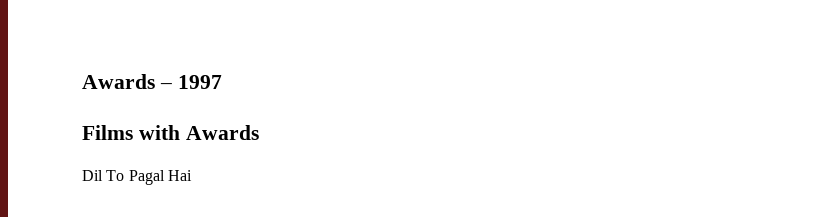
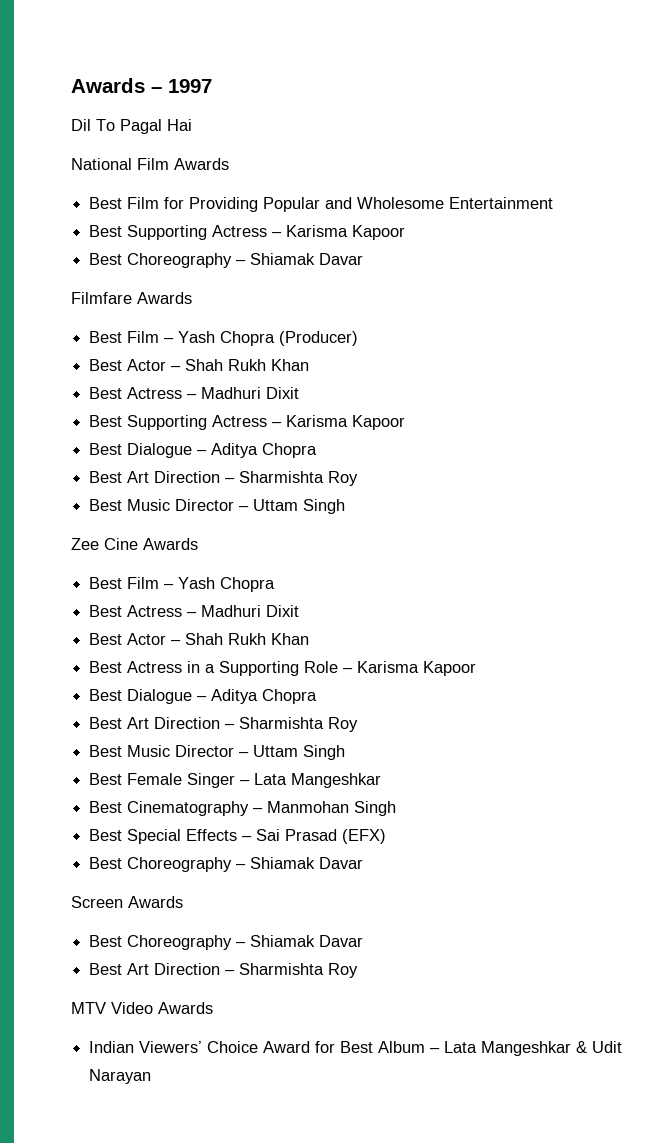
[82,125,259,140] // Films with Awards -> (212, 86) none
(192, 175) none -> [71,158,229,170] [89,197,554,212] [89,225,406,240] [89,253,364,268] [71,292,192,304] [89,331,359,346] [89,359,310,371] [89,387,300,399] [89,415,406,430] [89,443,318,458] [89,471,359,486] [89,499,346,514] [71,538,198,550] [89,577,276,592] [89,605,300,617] [89,633,310,645] [89,661,477,676] [89,689,318,704] [89,717,359,732] [89,745,346,760] [89,773,382,788] [89,801,397,816] [89,829,387,844] [89,857,364,872] [71,896,183,908] [89,935,364,950] [89,963,359,978] [71,1002,213,1014] [89,1041,623,1056] [89,1069,152,1084] // National Film Awards // Best Film for Providing Popular and Wholesome Entertainment // Best Supporting Actress – Karisma Kapoor // Best Choreography – Shiamak Davar // Filmfare Awards // Best Film – Yash Chopra (Producer) // Best Actor – Shah Rukh Khan // Best Actress – Madhuri Dixit // Best Supporting Actress – Karisma Kapoor // Best Dialogue – Aditya Chopra // Best Art Direction – Sharmishta Roy // Best Music Director – Uttam Singh // Zee Cine Awards // Best Film – Yash Chopra // Best Actress – Madhuri Dixit // Best Actor – Shah Rukh Khan // Best Actress in a Supporting Role – Karisma Kapoor // Best Dialogue – Aditya Chopra // Best Art Direction – Sharmishta Roy // Best Music Director – Uttam Singh // Best Female Singer – Lata Mangeshkar // Best Cinematography – Manmohan Singh // Best Special Effects – Sai Prasad (EFX) // Best Choreography – Shiamak Davar // Screen Awards // Best Choreography – Shiamak Davar // Best Art Direction – Sharmishta Roy // MTV Video Awards // Indian Viewers’ Choice Award for Best Album – Lata Mangeshkar & Udit Narayan

